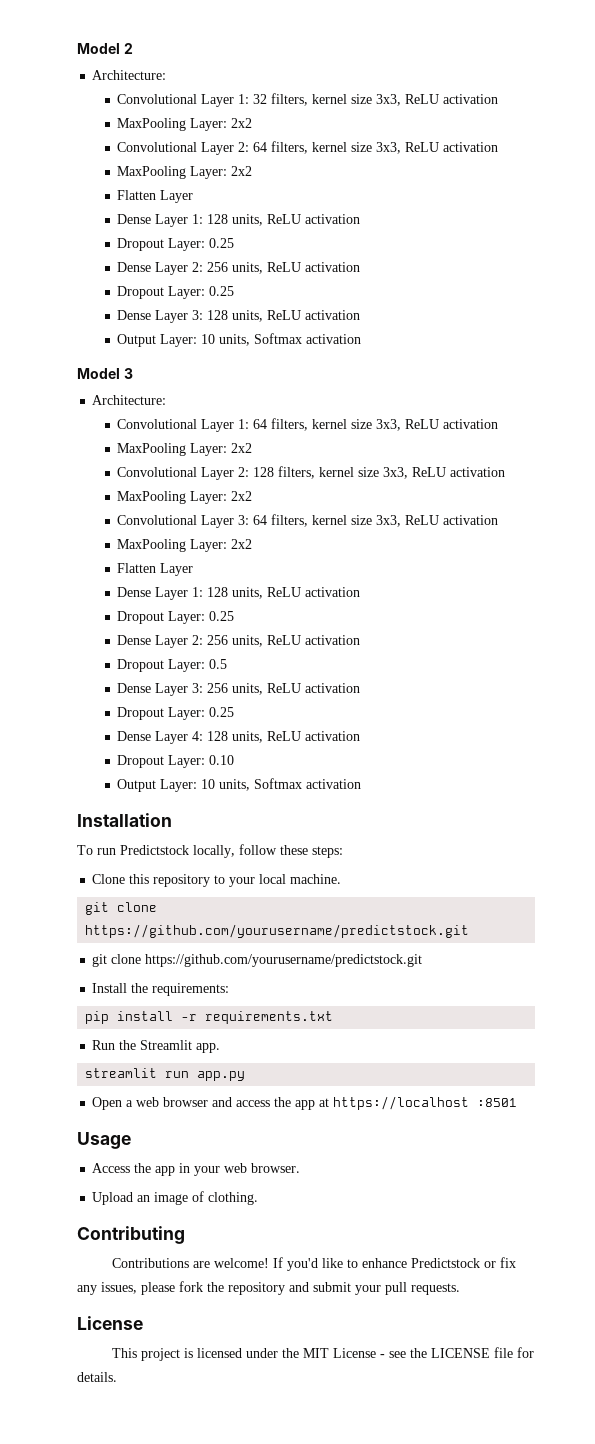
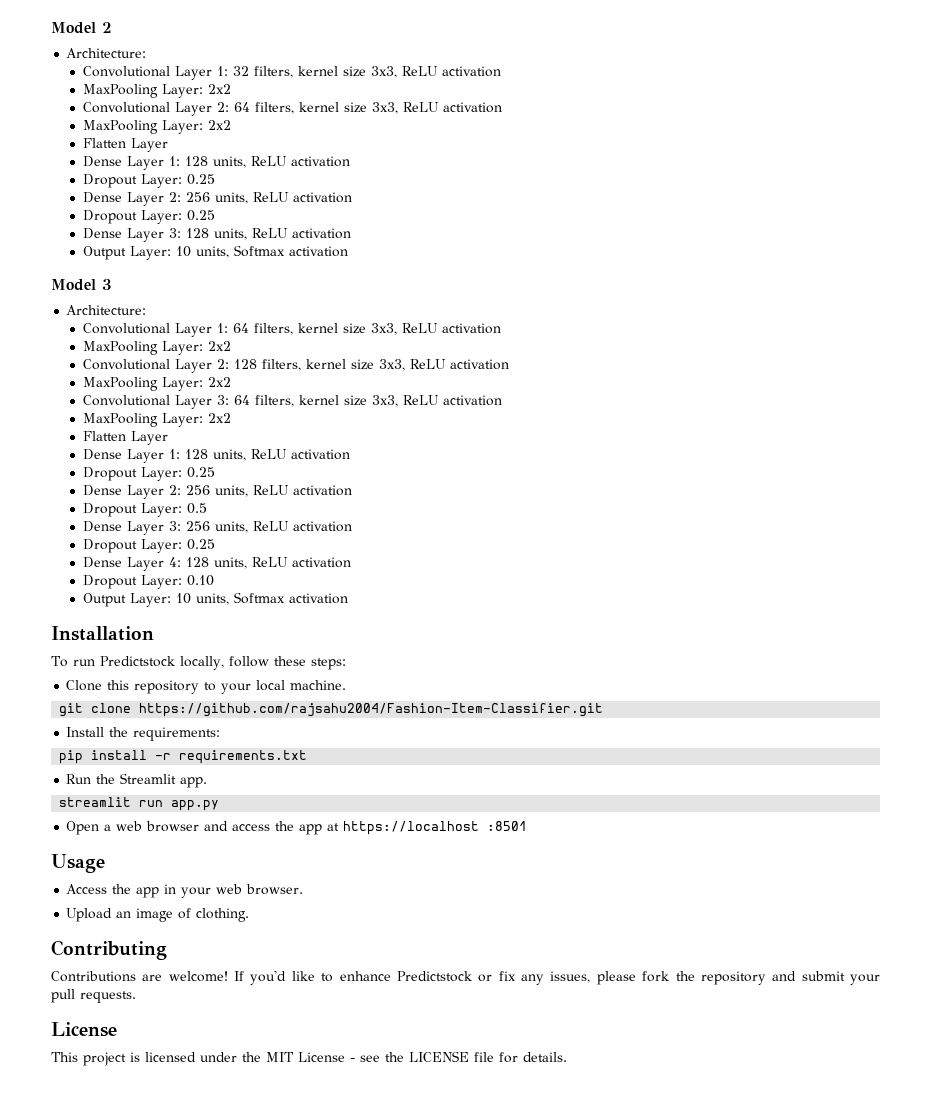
[85,924,470,938] [92,954,423,967] https://github.com/yourusername/predictstock.git // git clone https://github.com/yourusername/predictstock.git -> [139,703,604,717] https://github.com/rajsahu2004/Fashion-Item-Classifier.git

